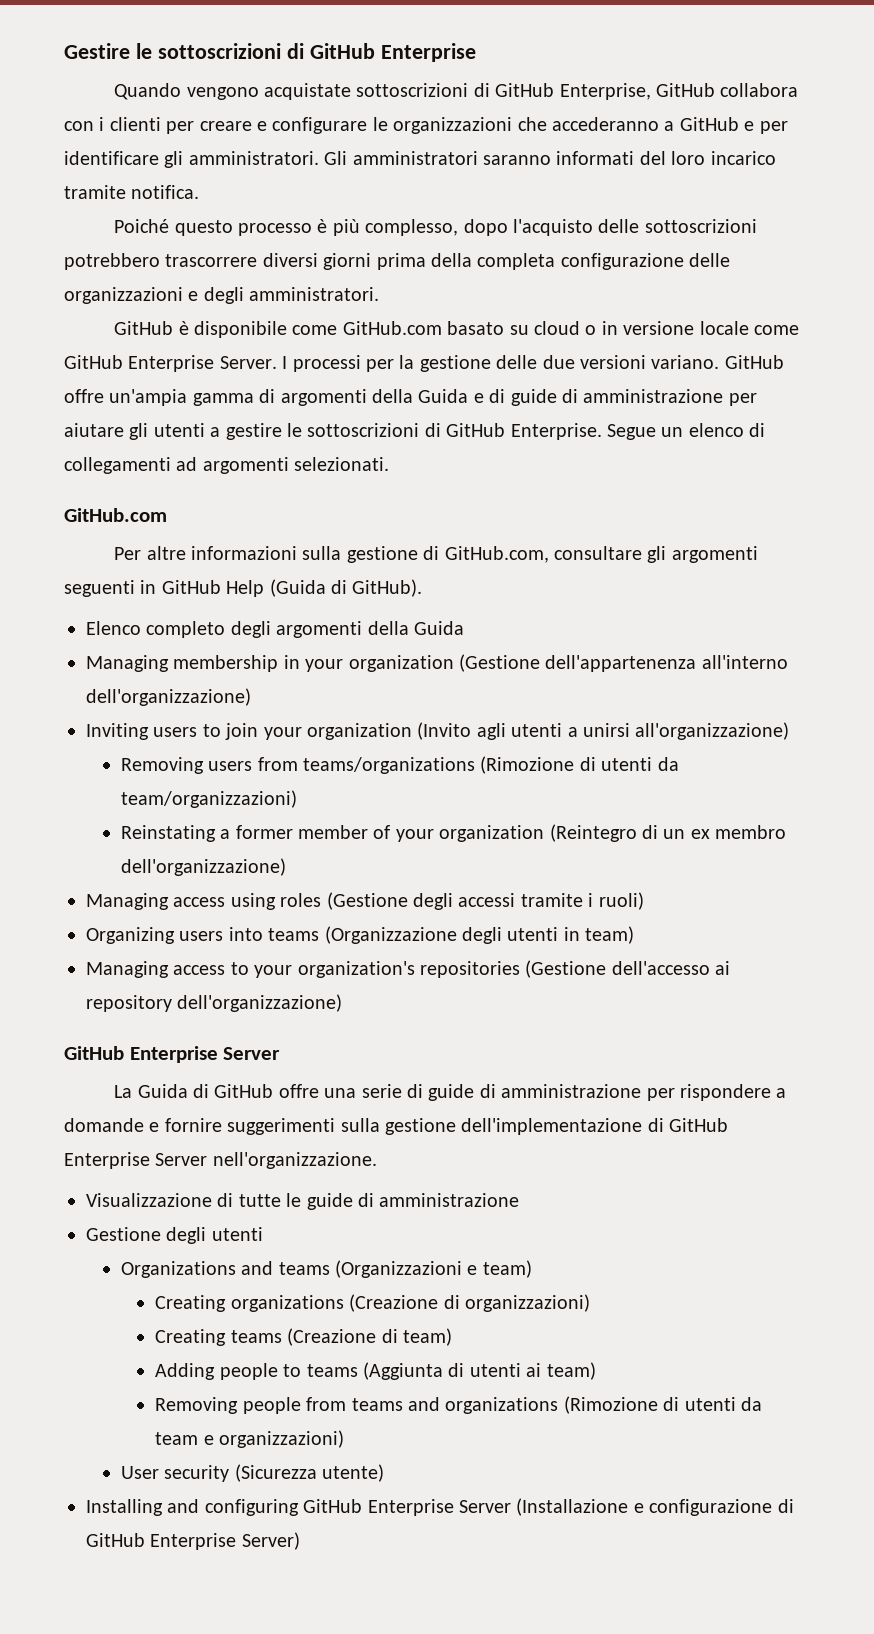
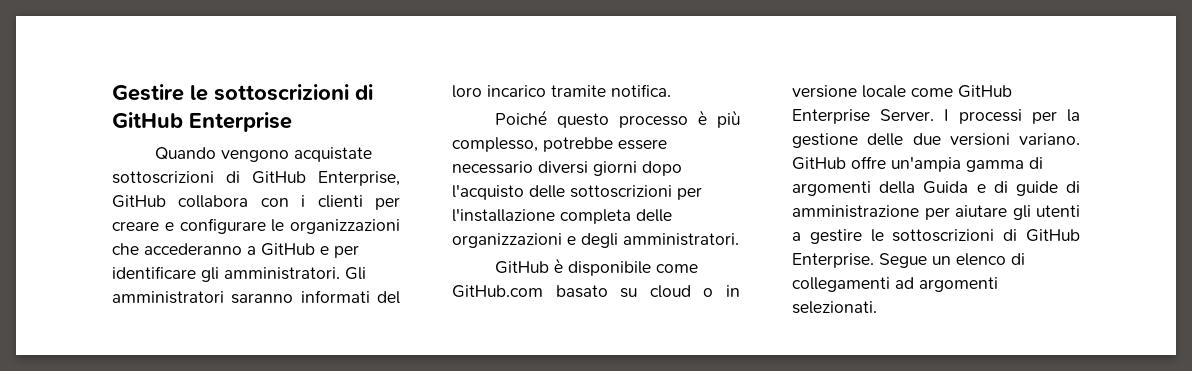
[463,219,757,236] [64,253,684,270] dopo l'acquisto delle sottoscrizioni potrebbero trascorrere diversi giorni prima della completa configurazione -> [543,137,667,152] [452,161,682,176] [452,184,702,200] [452,208,631,224] potrebbe essere necessario diversi giorni dopo l'acquisto delle sottoscrizioni per l'installazione completa
[64,508,167,522] [114,546,758,563] [64,579,423,597] [86,621,464,638] [86,654,788,672] [86,688,251,706] [86,722,790,740] [120,756,679,774] [120,790,297,808] [120,824,787,842] [120,858,286,876] [86,892,644,910] [86,926,635,944] [86,960,731,978] [86,994,343,1012] [64,1046,281,1063] [114,1084,787,1101] [64,1118,729,1135] [64,1152,377,1169] [86,1193,520,1210] [86,1227,263,1244] [120,1260,532,1278] [155,1294,591,1312] [155,1328,453,1346] [155,1362,596,1380] [155,1396,763,1414] [155,1430,345,1448] [120,1464,384,1482] [86,1498,794,1516] [86,1532,300,1550] // GitHub.com // Per altre informazioni sulla gestione di GitHub.com, consultare gli argomenti seguenti in GitHub Help (Guida di GitHub). // Elenco completo degli argomenti della Guida // Managing membership in your organization (Gestione dell'appartenenza all'interno dell'organizzazione) // Inviting users to join your organization (Invito agli utenti a unirsi all'organizzazione) // Removing users from teams/organizations (Rimozione di utenti da team/organizzazioni) // Reinstating a former member of your organization (Reintegro di un ex membro dell'organizzazione) // Managing access using roles (Gestione degli accessi tramite i ruoli) // Organizing users into teams (Organizzazione degli utenti in team) // Managing access to your organization's repositories (Gestione dell'accesso ai repository dell'organizzazione) // GitHub Enterprise Server // La Guida di GitHub offre una serie di guide di amministrazione per rispondere a domande e fornire suggerimenti sulla gestione dell'implementazione di GitHub Enterprise Server nell'organizzazione. // Visualizzazione di tutte le guide di amministrazione // Gestione degli utenti // Organizations and teams (Organizzazioni e team) // Creating organizations (Creazione di organizzazioni) // Creating teams (Creazione di team) // Adding people to teams (Aggiunta di utenti ai team) // Removing people from teams and organizations (Rimozione di utenti da team e organizzazioni) // User security (Sicurezza utente) // Installing and configuring GitHub Enterprise Server (Installazione e configurazione di GitHub Enterprise Server) -> (877, 307) none

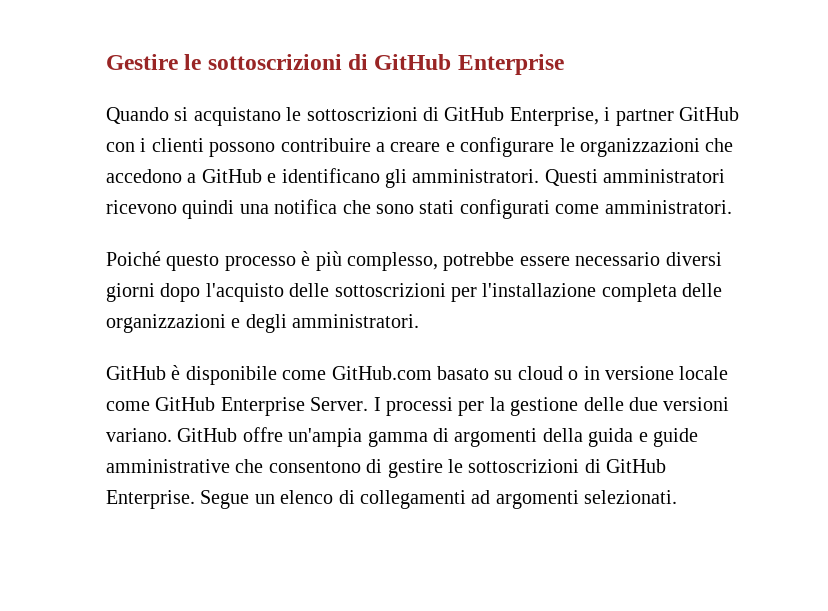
[221,147,373,162] vengono acquistate -> [174,107,302,126] si acquistano le
[112,195,400,210] GitHub collabora con i clienti per -> [604,107,739,126] [106,138,385,157] i partner GitHub con i clienti possono contribuire a
[144,243,242,255] accederanno -> [106,169,182,183] accedono
[334,245,359,258] [112,266,366,282] [112,290,400,304] [452,84,671,98] per identificare gli amministratori. Gli amministratori saranno informati del loro incarico tramite notifica. -> [281,168,726,188] [106,199,732,219] identificano gli amministratori. Questi amministratori ricevono quindi una notifica che sono stati configurati come amministratori.
[923,181,1080,196] [792,205,1080,220] [792,232,801,241] Guida e di guide di amministrazione per aiutare gli utenti a -> [588,428,698,447] [106,459,383,473] guida e guide amministrative che consentono di

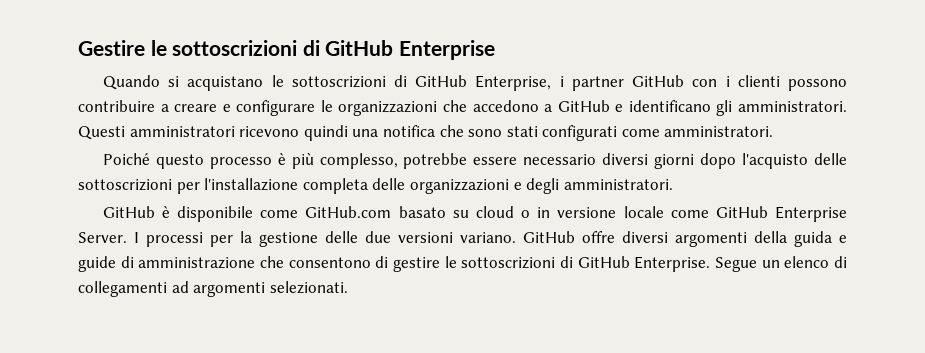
[288,428,449,447] un'ampia gamma di -> [622,231,668,243] diversi
[106,459,230,473] amministrative -> [120,256,256,269] di amministrazione

